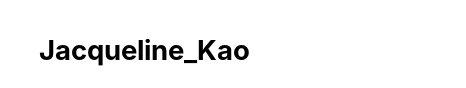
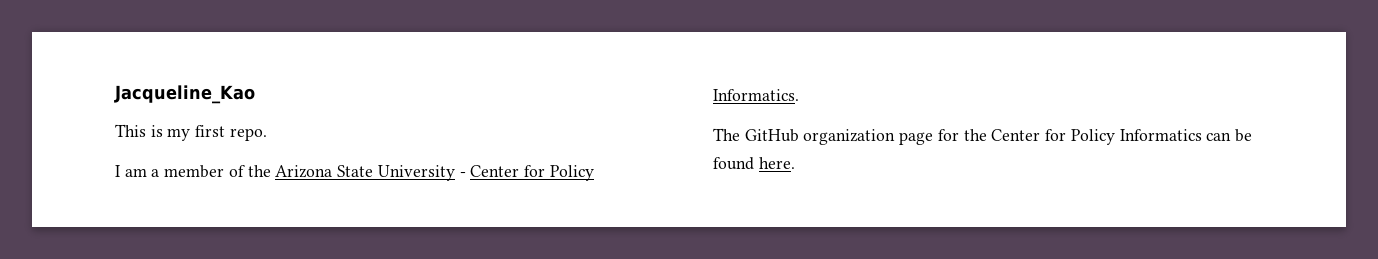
(250, 52) none -> [115,124,267,141] [115,165,594,181] [713,89,799,101] [713,128,1252,145] [713,157,795,170] // This is my first repo. // I am a member of the Arizona State University - Center for Policy Informatics. // The GitHub organization page for the Center for Policy Informatics can be found here.

